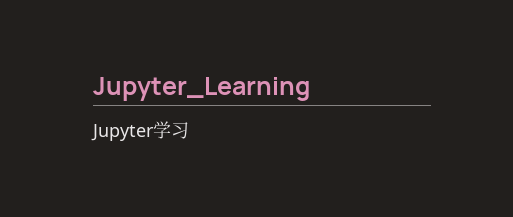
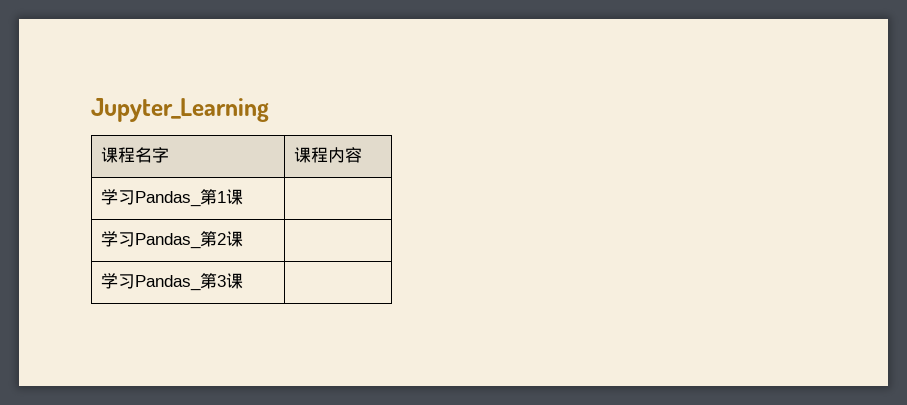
[91,121,189,141] // Jupyter学习 -> [101,147,170,163] [294,147,363,163] [101,189,244,207] [101,231,244,249] [101,273,244,291] // 课程名字 | 课程内容 // 学习Pandas_第1课 | // 学习Pandas_第2课 | // 学习Pandas_第3课 |

